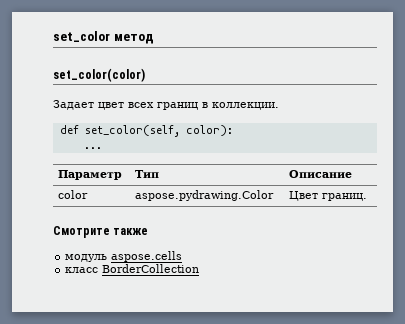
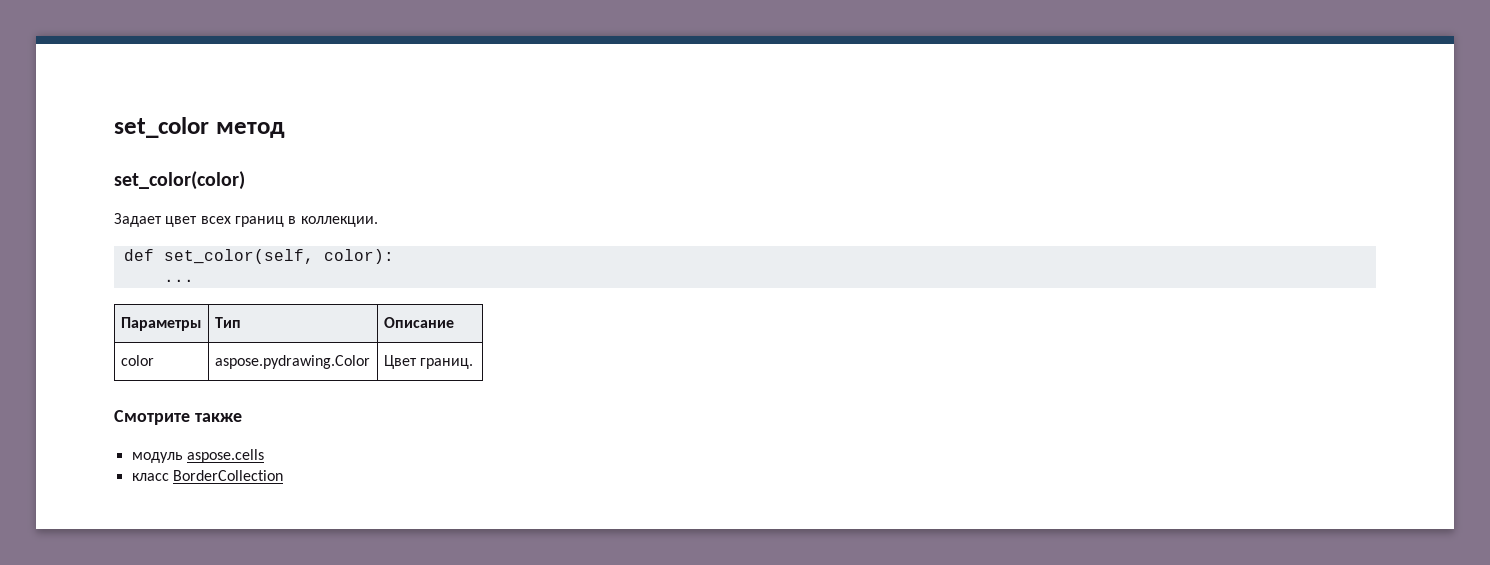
[57,170,122,180] Параметр -> [120,317,201,331] Параметры

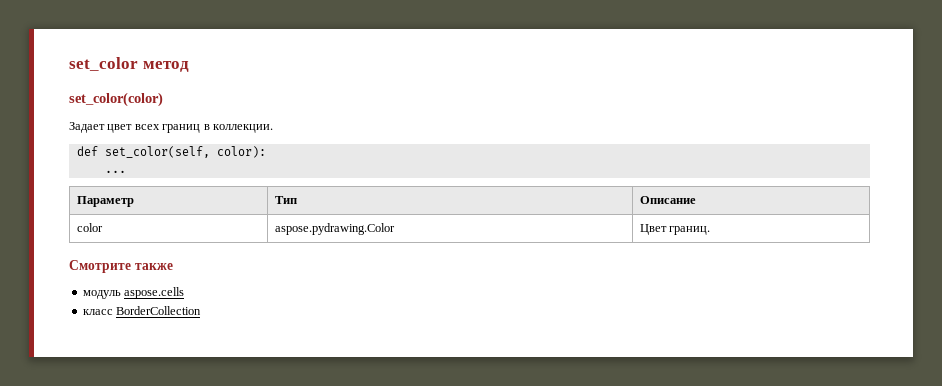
[120,317,201,331] Параметры -> [76,196,134,207] Параметр

